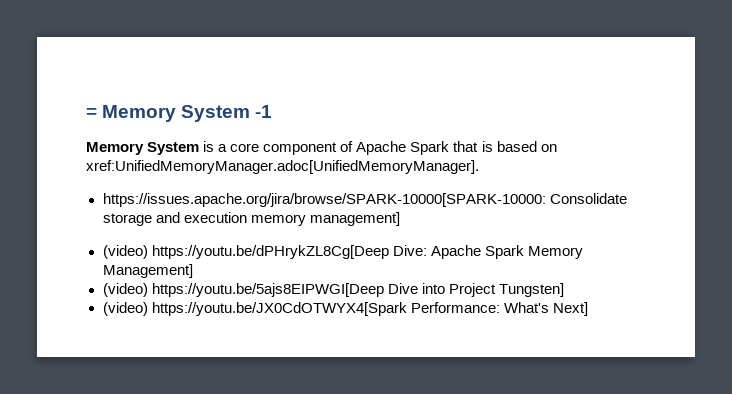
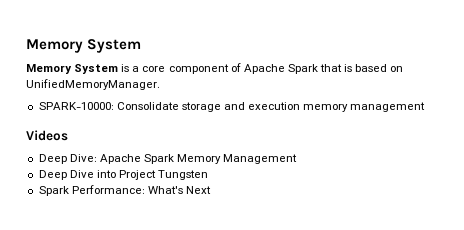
[86,105,273,122] = Memory System -1 -> [26,39,142,53] Memory System
[86,160,479,174] [102,193,546,207] xref:UnifiedMemoryManager.adoc[UnifiedMemoryManager]. // https://issues.apache.org/jira/browse/SPARK-10000[SPARK-10000: -> [26,79,160,90] [38,102,114,110] UnifiedMemoryManager. // SPARK-10000:
[309,212,400,226] [102,245,389,259] management] // (video) https://youtu.be/dPHrykZL8Cg[Deep -> [350,102,426,112] [26,130,68,141] [38,154,67,164] management // Videos // Deep
[102,264,193,278] [102,283,564,297] [102,302,407,316] Management] // (video) https://youtu.be/5ajs8EIPWGI[Deep Dive into Project Tungsten] // (video) https://youtu.be/JX0CdOTWYX4[Spark -> [223,154,298,164] [38,170,209,180] [38,186,69,196] Management // Deep Dive into Project Tungsten // Spark
[552,302,588,316] Next] -> [185,186,211,194] Next

